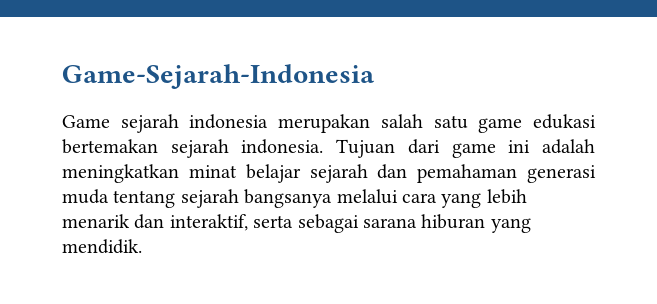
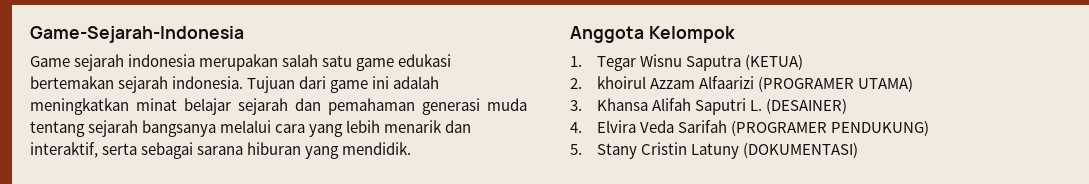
(142, 246) none -> [570,26,735,43] [570,54,804,71] [570,76,914,92] [570,98,848,115] [570,120,930,136] [570,142,859,159] // Anggota Kelompok // 1. Tegar Wisnu Saputra (KETUA) // 2. khoirul Azzam Alfaarizi (PROGRAMER UTAMA) // 3. Khansa Alifah Saputri L. (DESAINER) // 4. Elvira Veda Sarifah (PROGRAMER PENDUKUNG) // 5. Stany Cristin Latuny (DOKUMENTASI)

